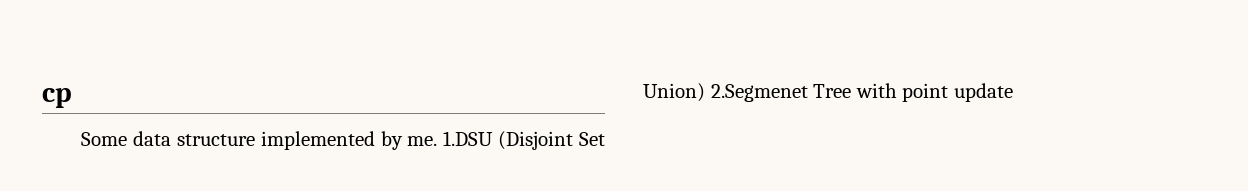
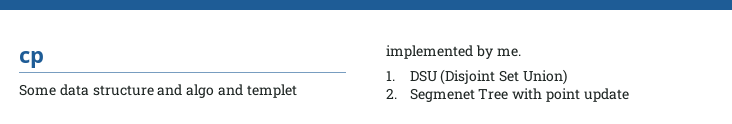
(255, 140) none -> [157,84,297,98] and algo and templet
[443,131,494,146] 1.DSU -> [386,70,437,82] // 1. DSU
[710,84,808,102] 2.Segmenet -> [386,88,475,102] // 2. Segmenet

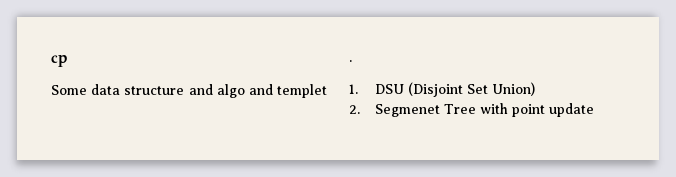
[386,45,521,59] implemented by me. -> [349,60,352,62] .

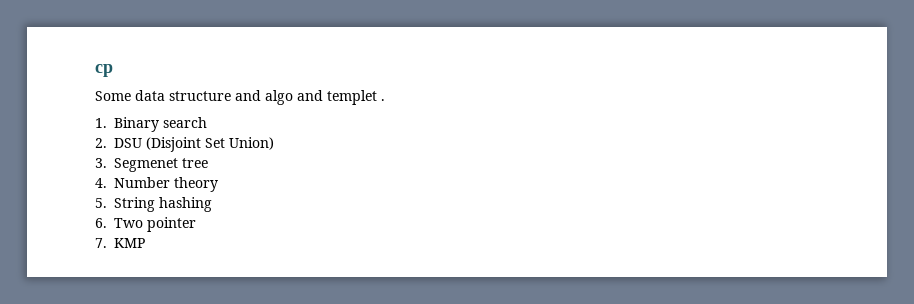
(358, 89) none -> [114,117,207,132] [95,138,107,148] Binary search // 2.
[349,103,594,117] 2. Segmenet Tree with point update -> [95,158,208,172] [95,177,218,192] [95,197,212,212] [95,217,196,232] [95,238,145,248] 3. Segmenet tree // 4. Number theory // 5. String hashing // 6. Two pointer // 7. KMP

